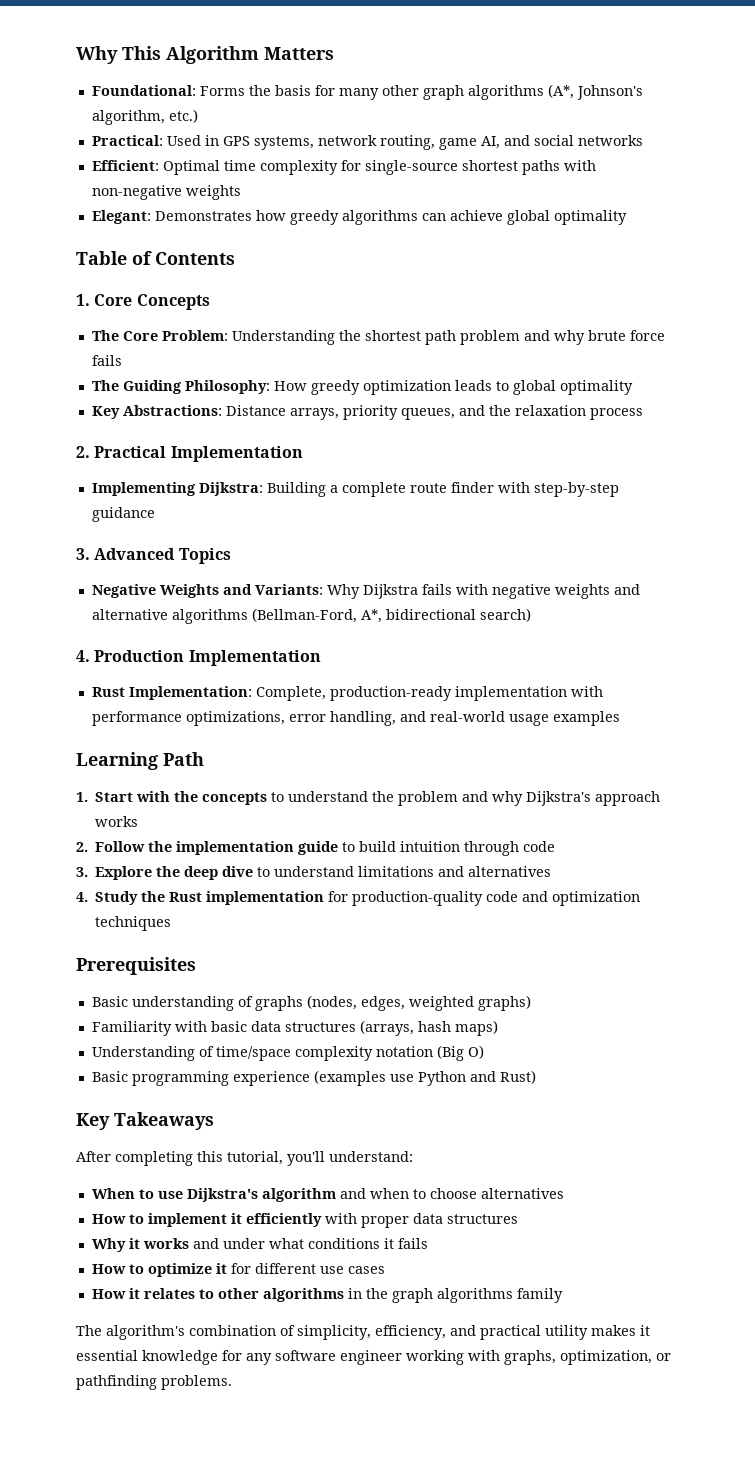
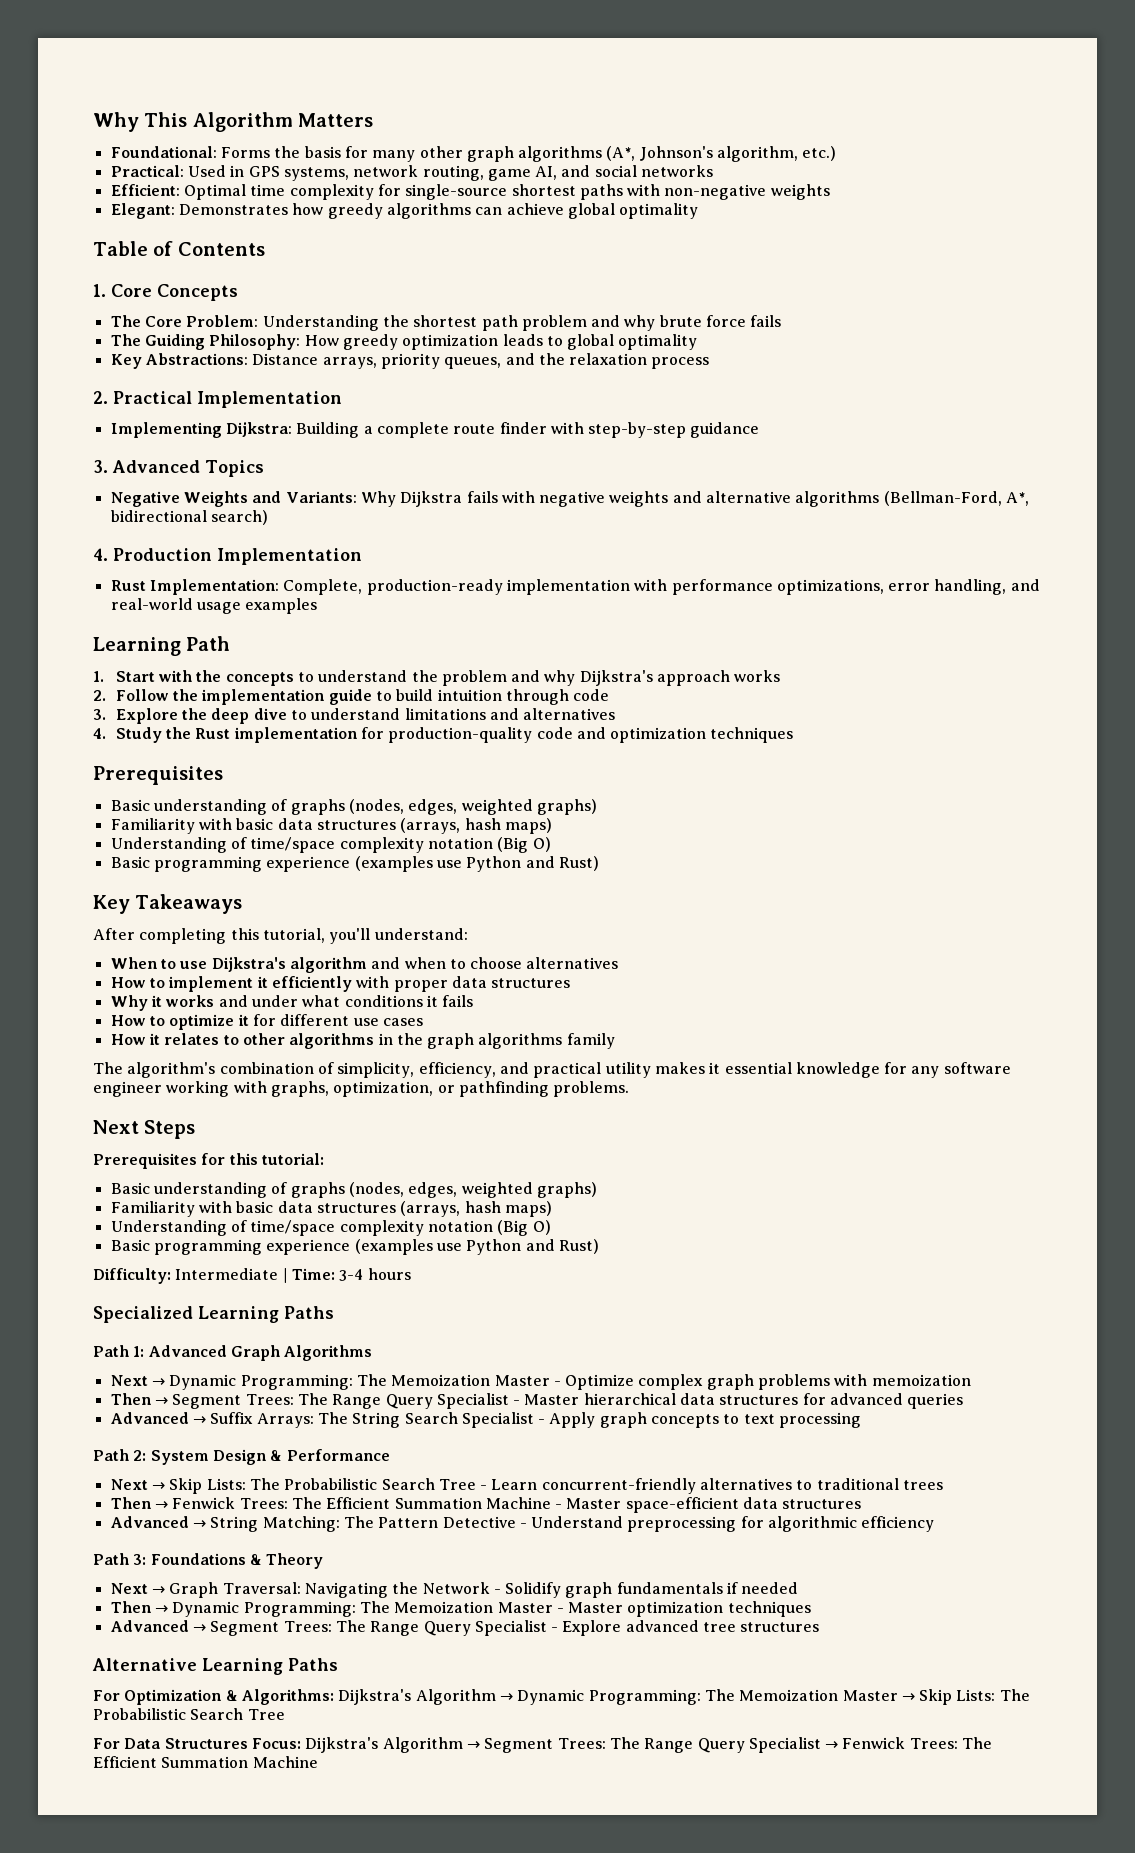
(232, 1382) none -> [93,1120,196,1139] [93,1153,324,1169] [110,1182,597,1198] [110,1201,552,1217] [110,1220,551,1236] [110,1239,599,1255] [93,1268,411,1284] [93,1306,334,1323] [93,1345,373,1361] [110,1374,971,1390] [110,1393,964,1409] [110,1412,862,1428] [93,1449,390,1465] [110,1478,944,1494] [110,1497,862,1513] [110,1516,935,1532] [93,1553,324,1569] [110,1582,799,1598] [110,1601,811,1617] [110,1620,820,1636] [92,1658,338,1675] [93,1689,1030,1705] [93,1708,285,1720] [93,1737,993,1753] [93,1756,318,1768] // Next Steps // Prerequisites for this tutorial: // Basic understanding of graphs (nodes, edges, weighted graphs) // Familiarity with basic data structures (arrays, hash maps) // Understanding of time/space complexity notation (Big O) // Basic programming experience (examples use Python and Rust) // Difficulty: Intermediate | Time: 3-4 hours // Specialized Learning Paths // Path 1: Advanced Graph Algorithms // Next → Dynamic Programming: The Memoization Master - Optimize complex graph problems with memoization // Then → Segment Trees: The Range Query Specialist - Master hierarchical data structures for advanced queries // Advanced → Suffix Arrays: The String Search Specialist - Apply graph concepts to text processing // Path 2: System Design & Performance // Next → Skip Lists: The Probabilistic Search Tree - Learn concurrent-friendly alternatives to traditional trees // Then → Fenwick Trees: The Efficient Summation Machine - Master space-efficient data structures // Advanced → String Matching: The Pattern Detective - Understand preprocessing for algorithmic efficiency // Path 3: Foundations & Theory // Next → Graph Traversal: Navigating the Network - Solidify graph fundamentals if needed // Then → Dynamic Programming: The Memoization Master - Master optimization techniques // Advanced → Segment Trees: The Range Query Specialist - Explore advanced tree structures // Alternative Learning Paths // For Optimization & Algorithms: Dijkstra's Algorithm → Dynamic Programming: The Memoization Master → Skip Lists: The Probabilistic Search Tree // For Data Structures Focus: Dijkstra's Algorithm → Segment Trees: The Range Query Specialist → Fenwick Trees: The Efficient Summation Machine

